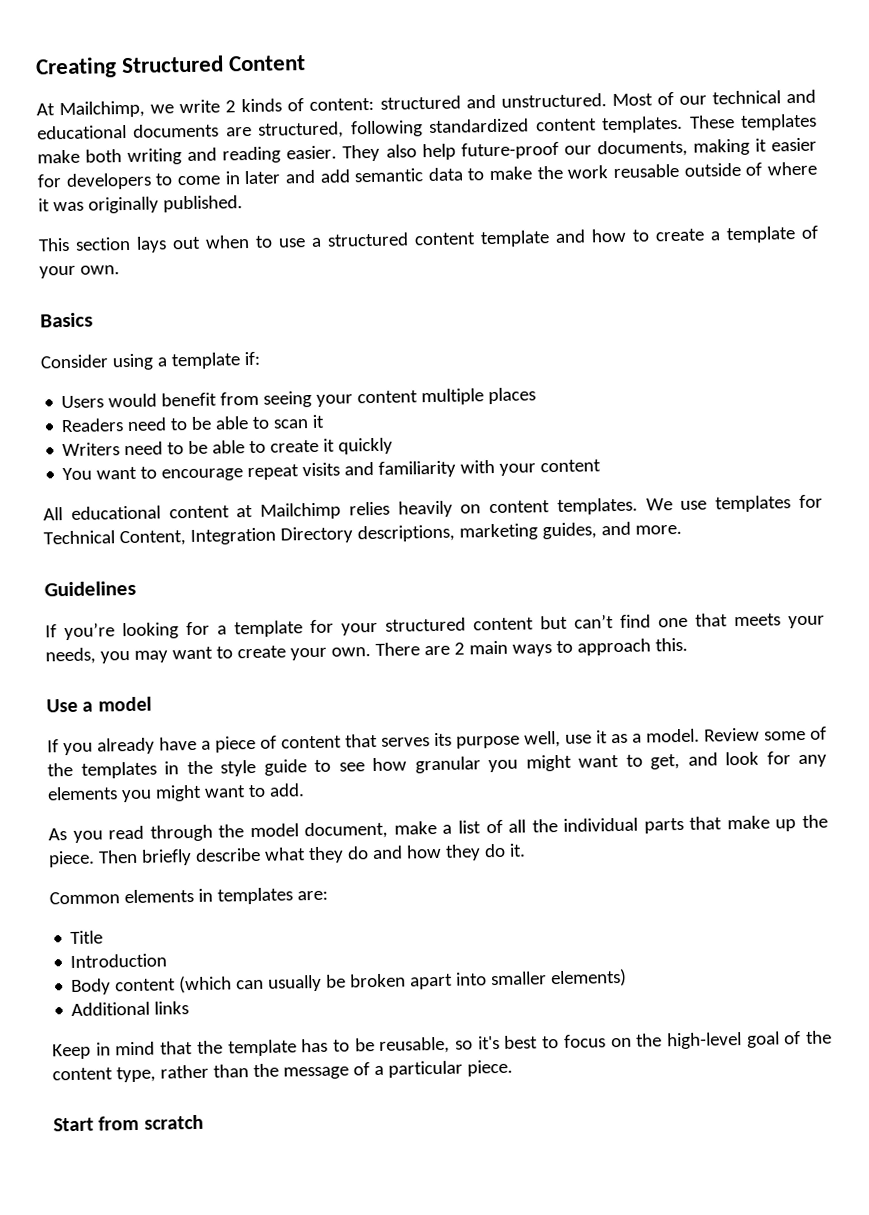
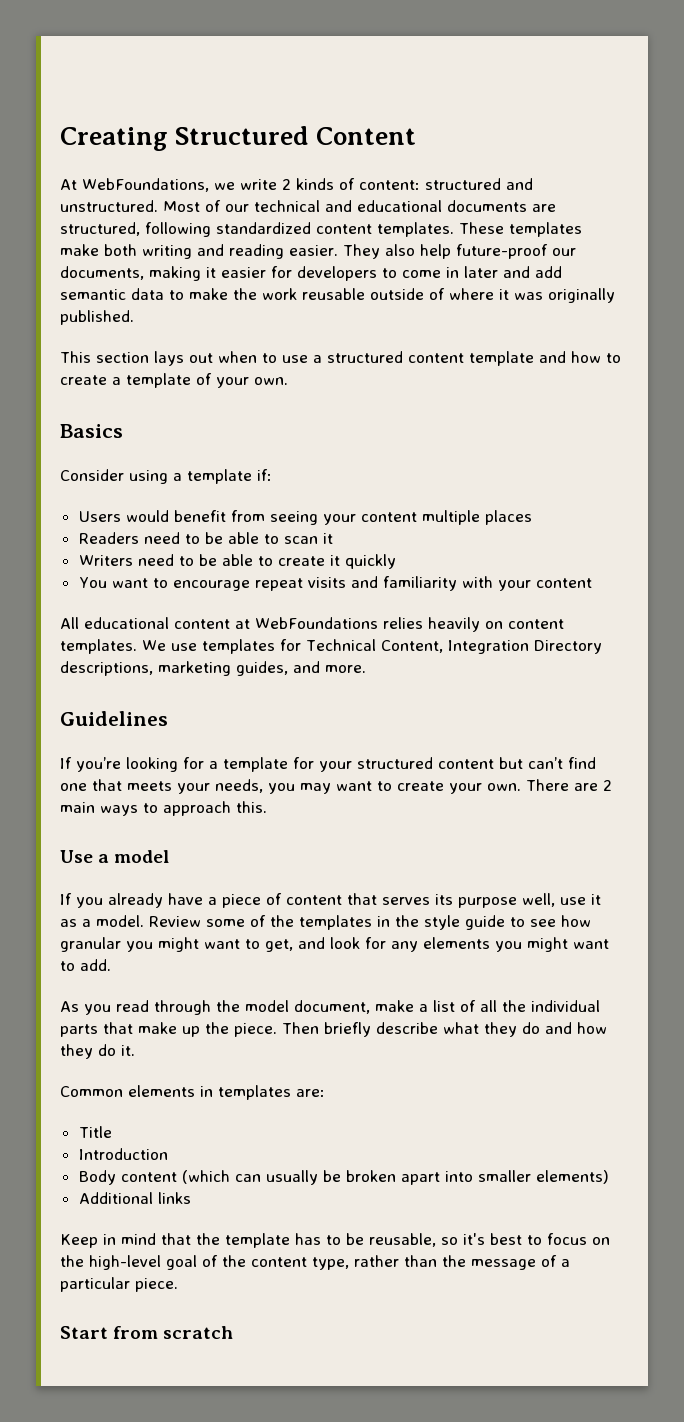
[59,100,146,119] Mailchimp, -> [82,178,209,192] WebFoundations,
[260,502,342,520] Mailchimp -> [255,617,378,629] WebFoundations

